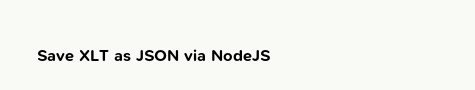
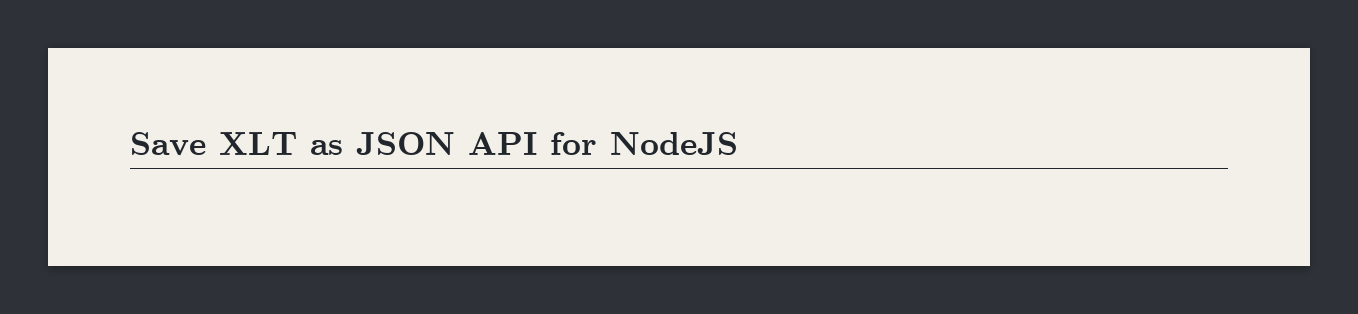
[184,49,206,61] via -> [468,132,597,155] API for

